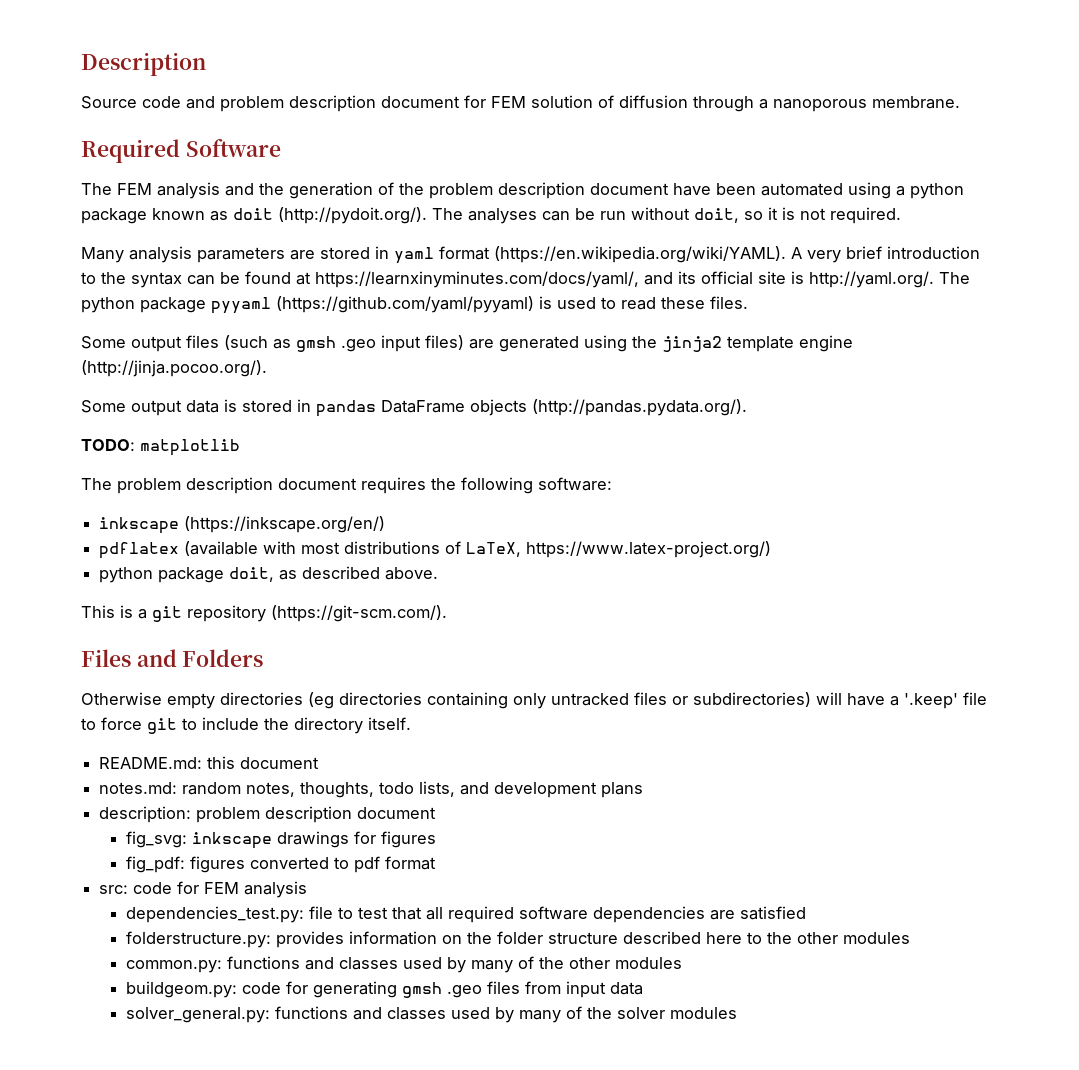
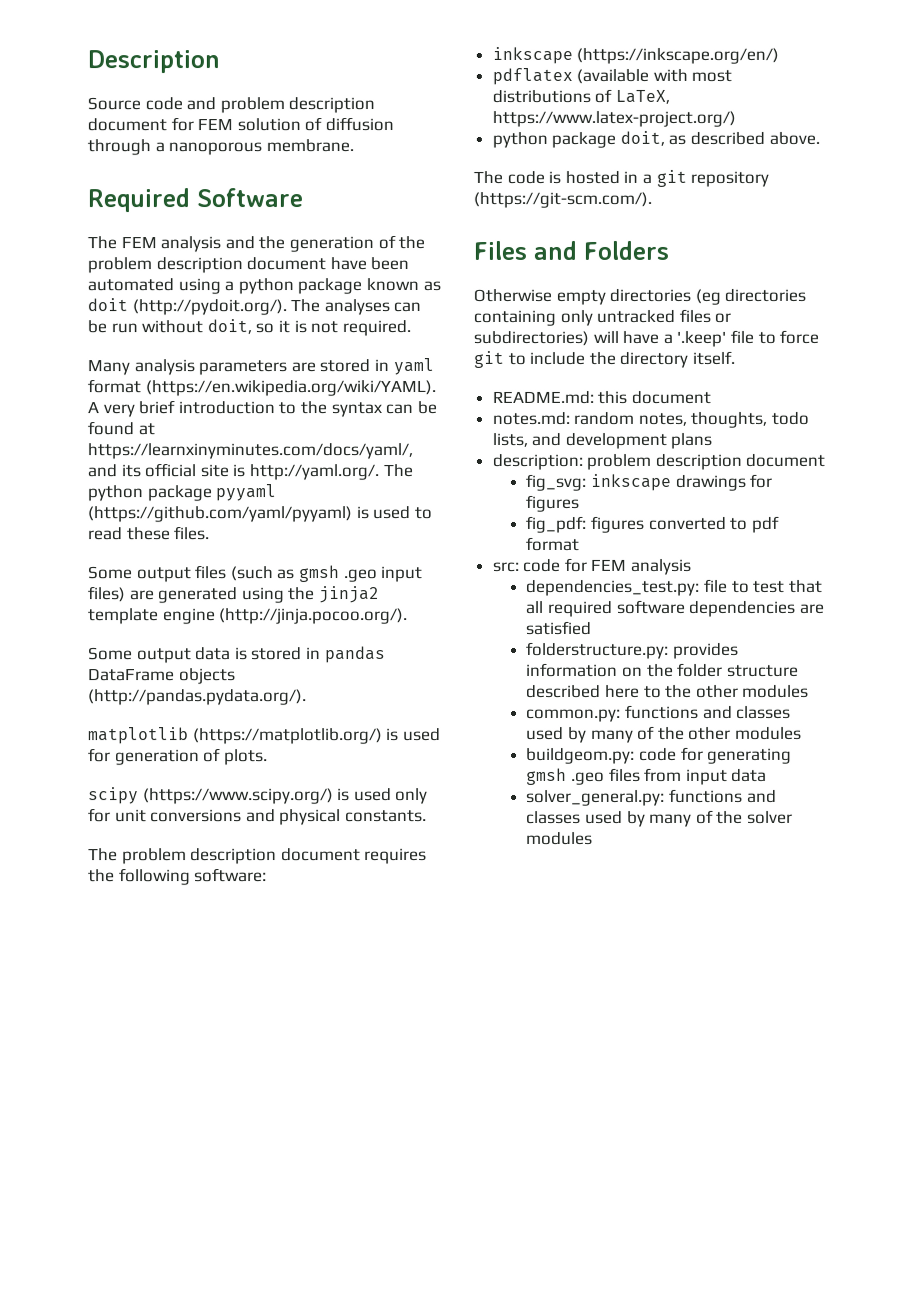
[81,439,135,451] TODO: -> (307, 697) none
(240, 447) none -> [192,728,441,745] [88,748,268,766] [88,787,429,805] [88,808,427,826] (https://matplotlib.org/) is used for generation of plots. // scipy (https://www.scipy.org/) is used only for unit conversions and physical constants.
[81,605,133,618] This is -> [473,170,639,184] The code is hosted in

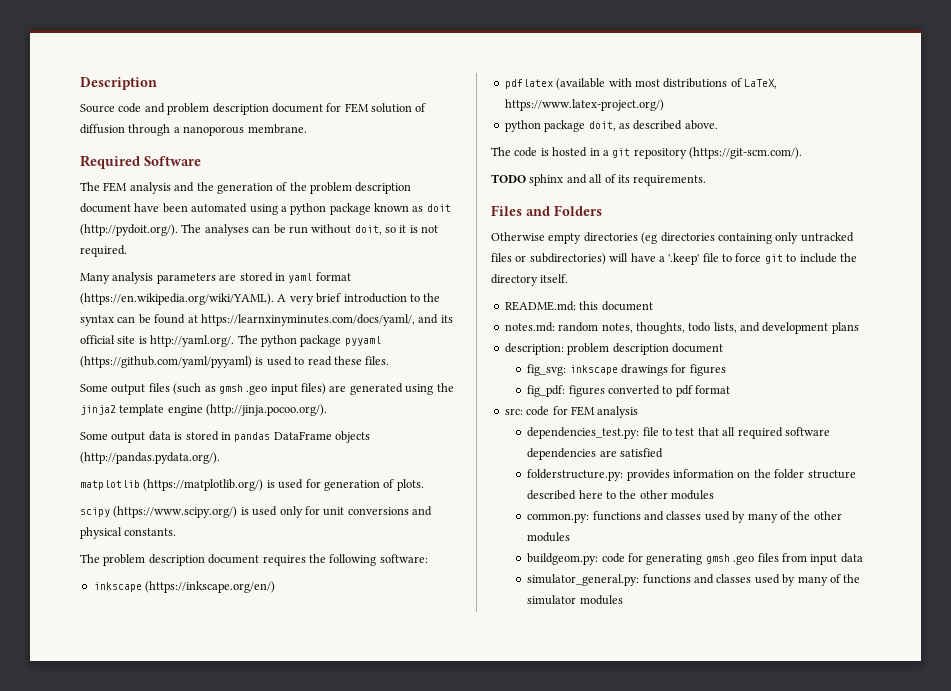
(652, 199) none -> [491,174,707,186] // TODO sphinx and all of its requirements.
[526,788,777,806] [526,809,793,827] solver_general.py: functions and classes used by many of the solver -> [527,574,861,586] [527,595,577,605] simulator_general.py: functions and classes used by many of the simulator

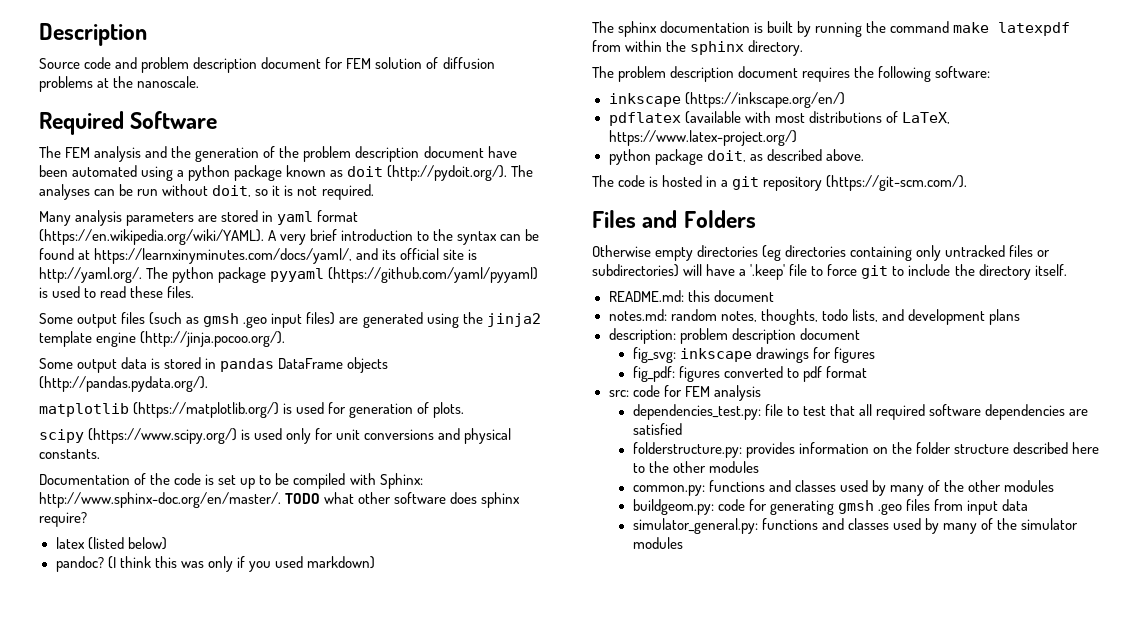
[128,124,307,136] through a nanoporous membrane. -> [39,76,200,92] problems at the nanoscale.
(177, 532) none -> [39,473,423,489] [39,492,521,508] [39,512,87,527] [55,537,167,550] [55,556,375,572] [592,21,1071,37] [592,40,804,56] // Documentation of the code is set up to be compiled with Sphinx: http://www.sphinx-doc.org/en/master/. TODO what other software does sphinx require? // latex (listed below) // pandoc? (I think this was only if you used markdown) // The sphinx documentation is built by running the command make latexpdf from within the sphinx directory.
[491,174,707,186] // TODO sphinx and all of its requirements. -> (968, 183) none

